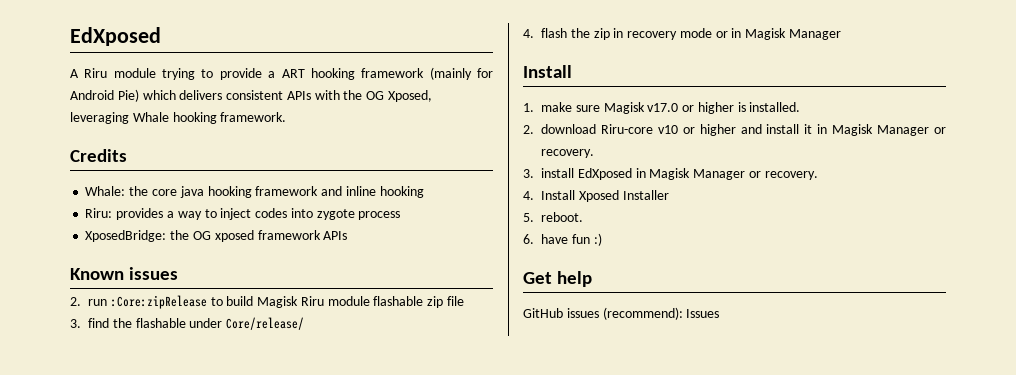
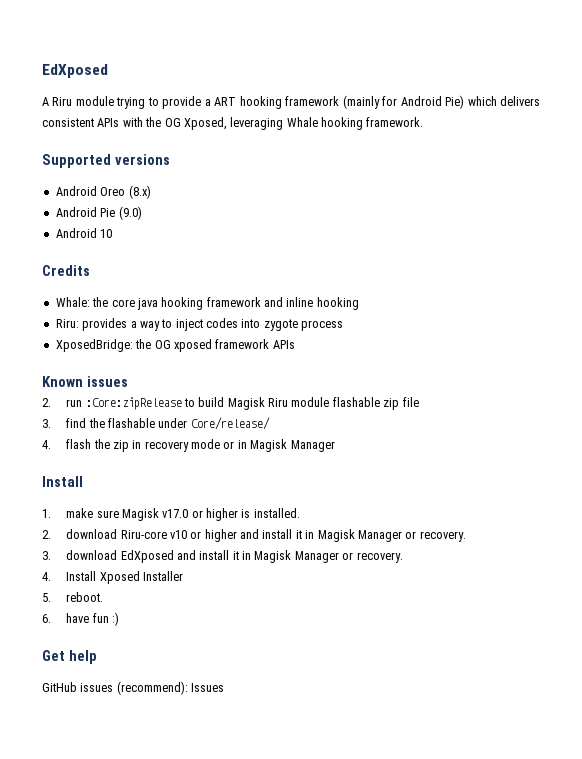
(287, 117) none -> [42,154,170,168] [55,185,151,199] [55,206,142,220] [55,228,113,238] // Supported versions // Android Oreo (8.x) // Android Pie (9.0) // Android 10
[541,168,632,180] install EdXposed -> [66,550,239,563] download EdXposed and install it

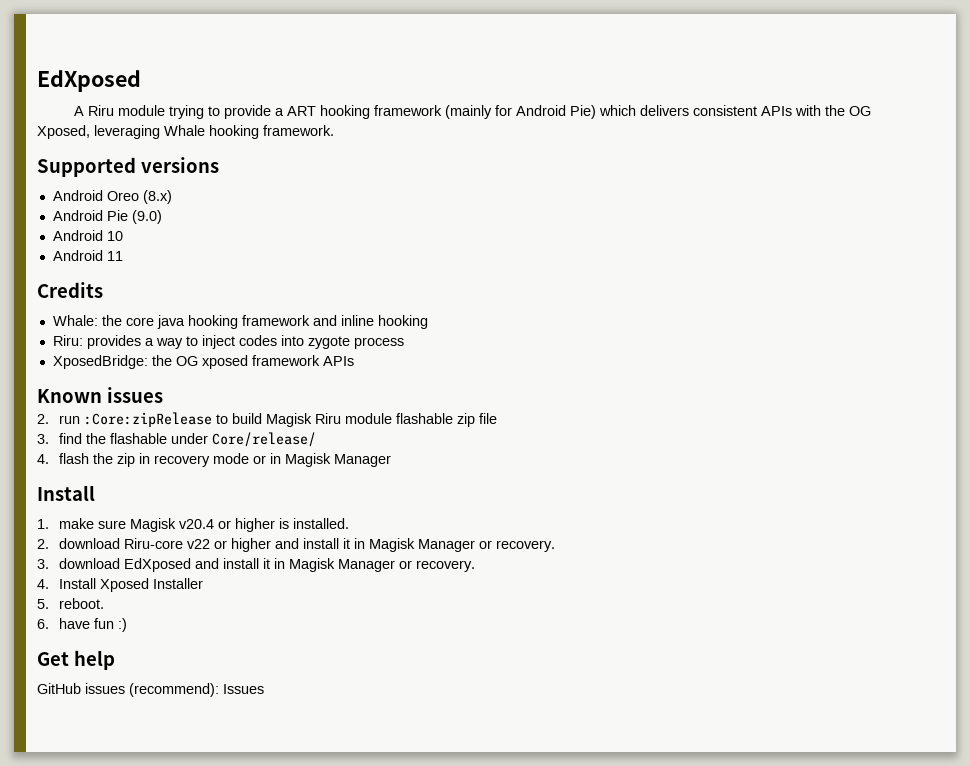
(113, 233) none -> [52,250,123,261] // Android 11
[162,509,189,518] v17.0 -> [178,519,214,529] v20.4
[169,530,187,539] v10 -> [186,539,210,549] v22

